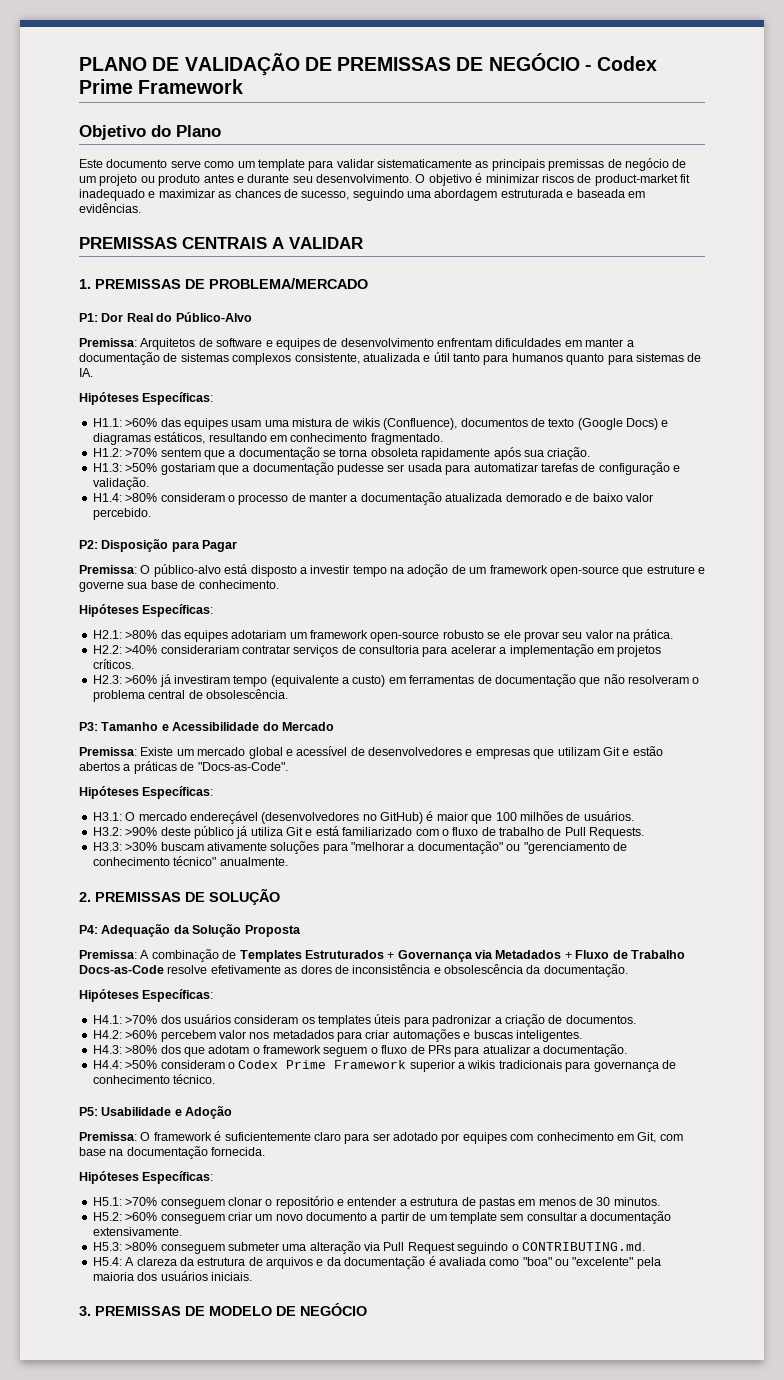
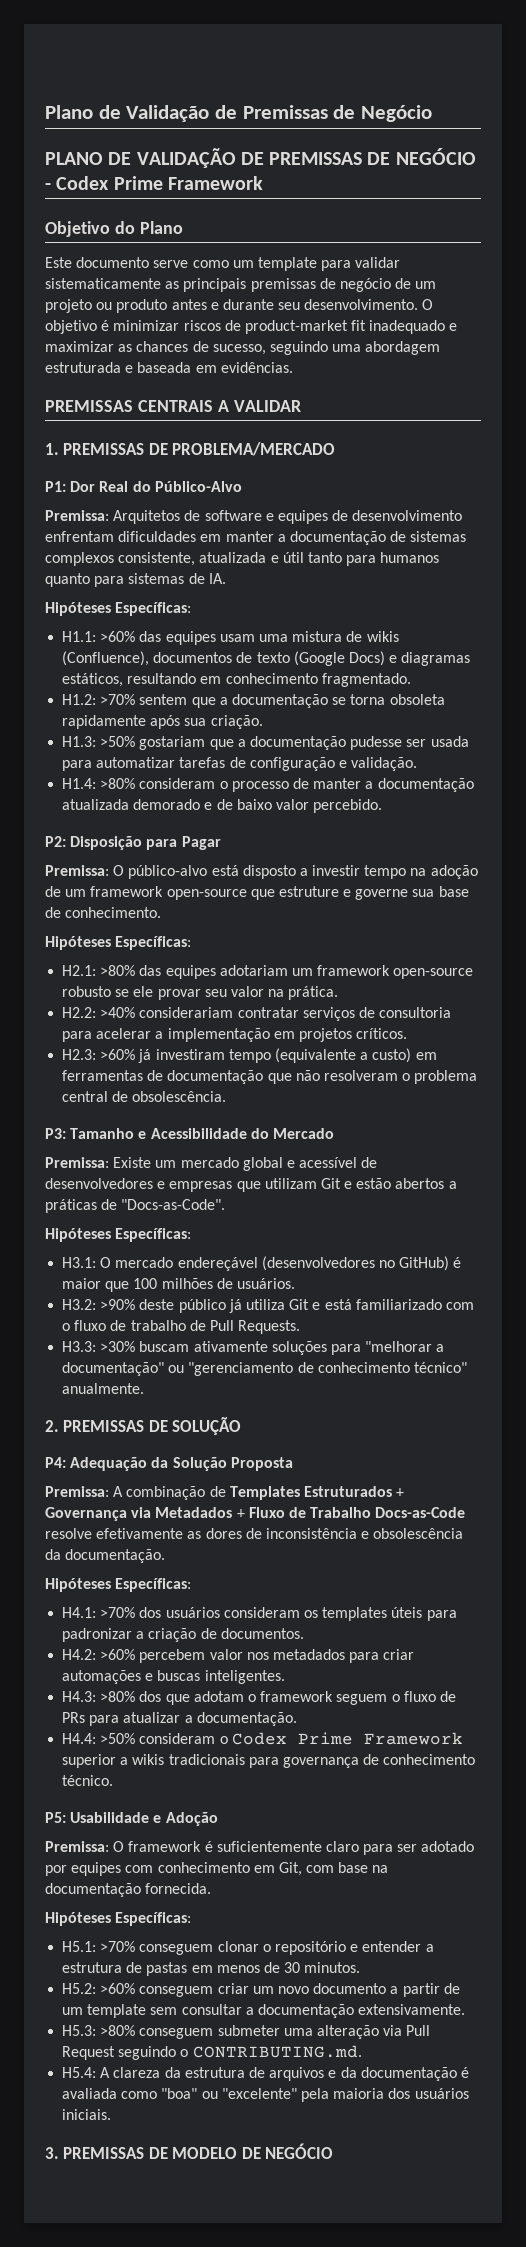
(79, 64) none -> [45,105,433,122] Plano de Validação de Premissas de Negócio //

